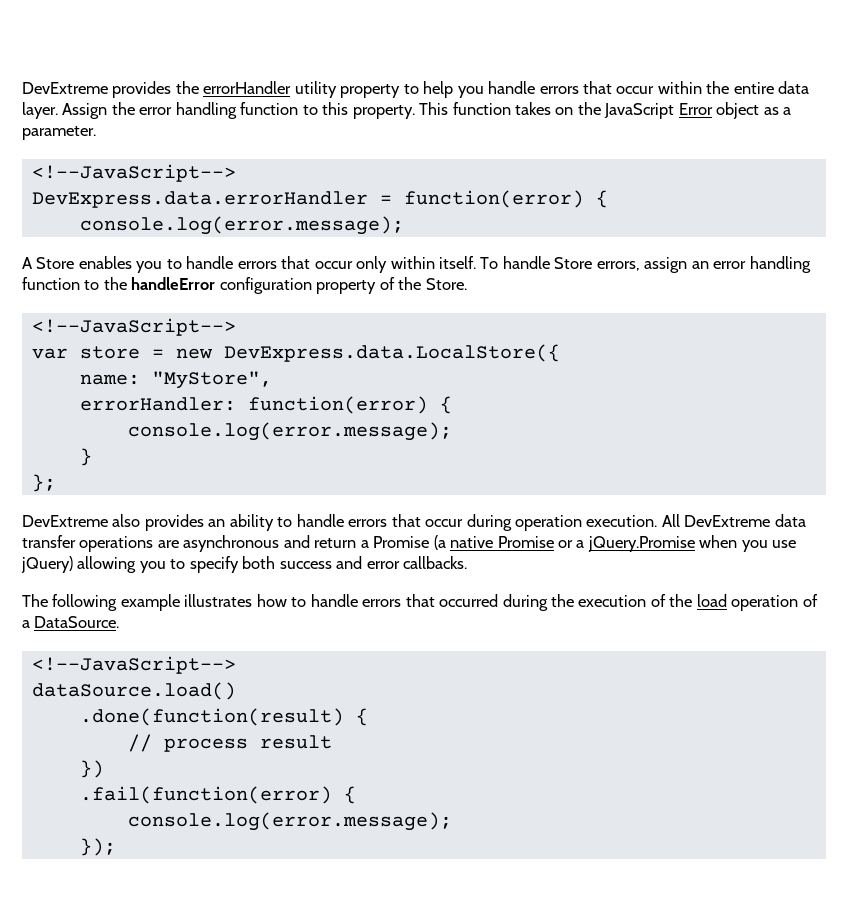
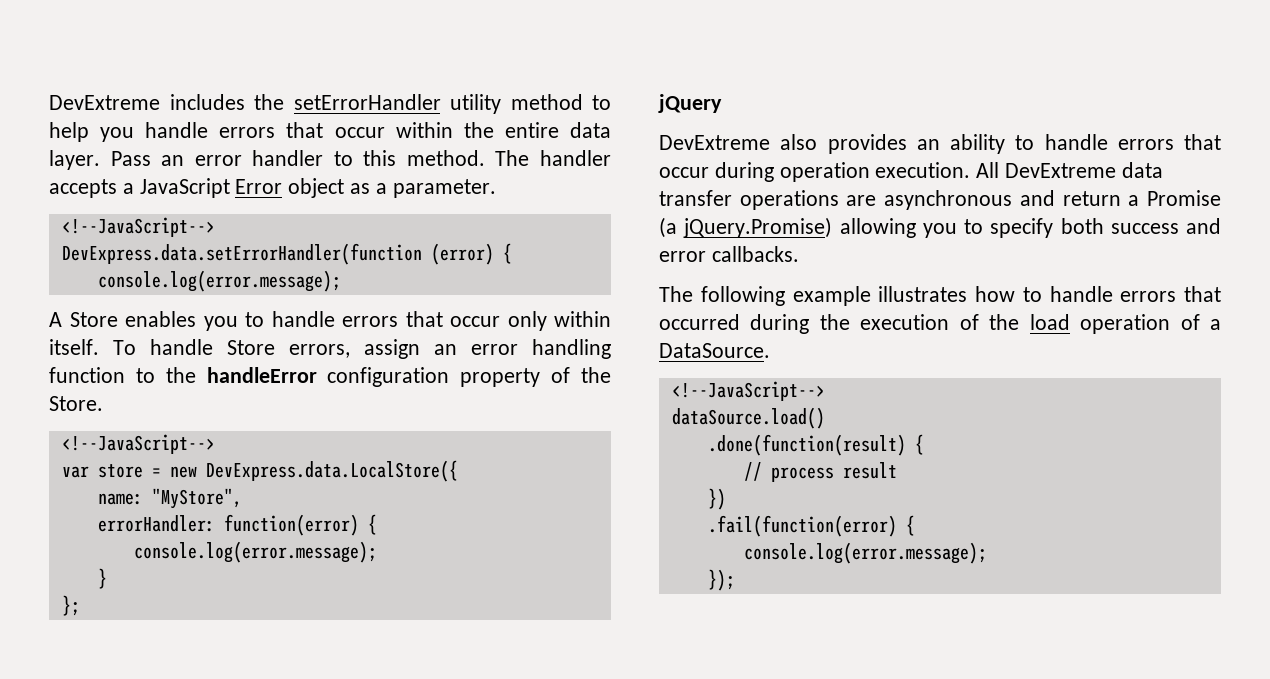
[22,81,401,98] DevExtreme provides the errorHandler utility property -> [49,94,583,114] DevExtreme includes the setErrorHandler utility method
[62,102,601,119] Assign the error handling function to this property. This function takes on the -> [110,150,611,166] [49,179,134,198] Pass an error handler to this method. The handler accepts a
[31,190,584,208] DevExpress.data.errorHandler = function(error) -> [61,243,494,265] DevExpress.data.setErrorHandler(function (error)
(56, 483) none -> [658,94,722,113] // jQuery
[450,535,797,552] [21,556,73,573] native Promise or a jQuery.Promise when you use jQuery) -> [683,217,833,238] jQuery.Promise)

